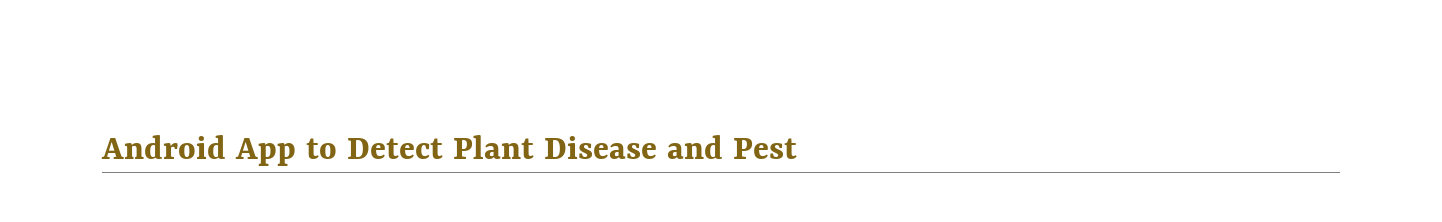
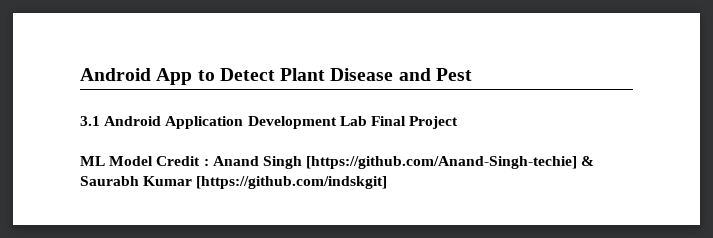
(797, 148) none -> [80,116,459,129] [80,156,595,169] [80,176,388,189] // 3.1 Android Application Development Lab Final Project // ML Model Credit : Anand Singh [https://github.com/Anand-Singh-techie] & Saurabh Kumar [https://github.com/indskgit]

